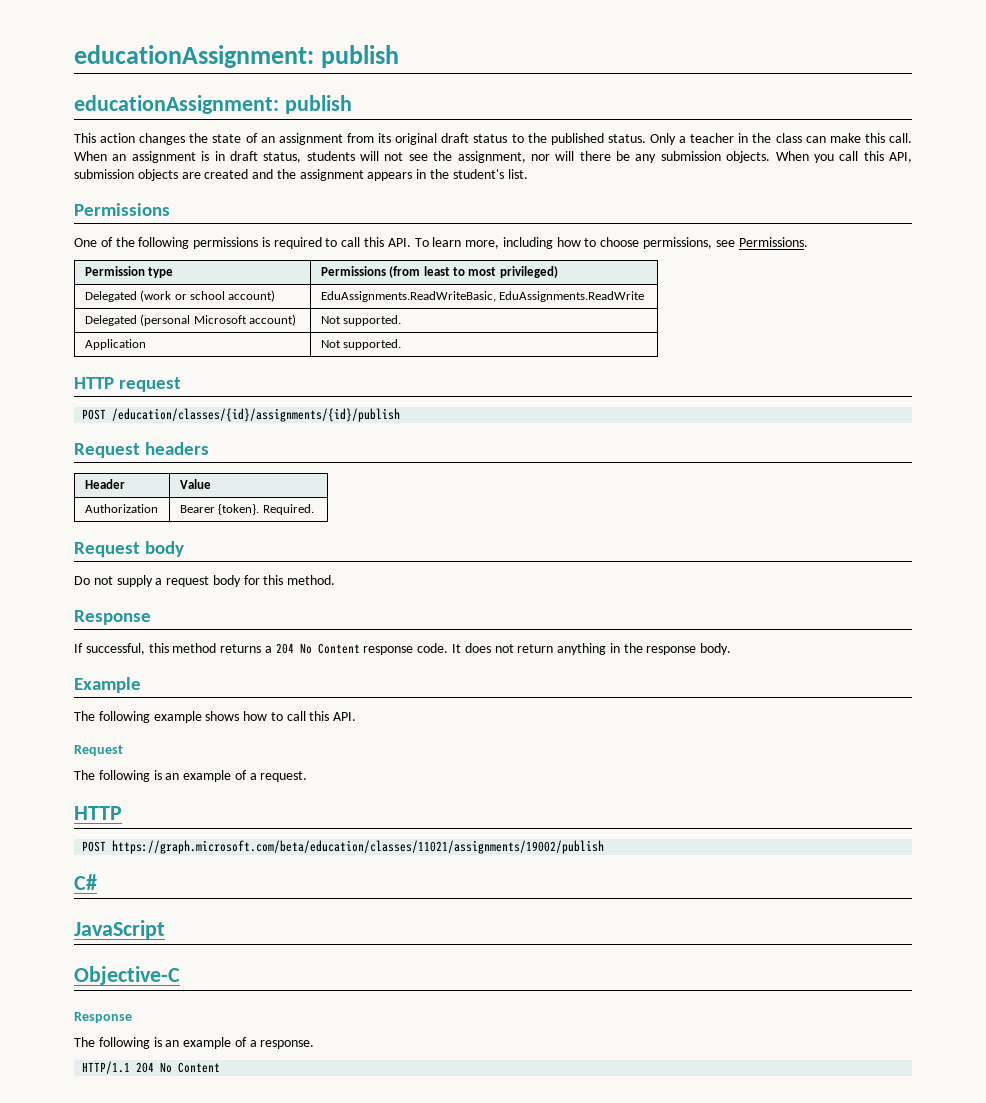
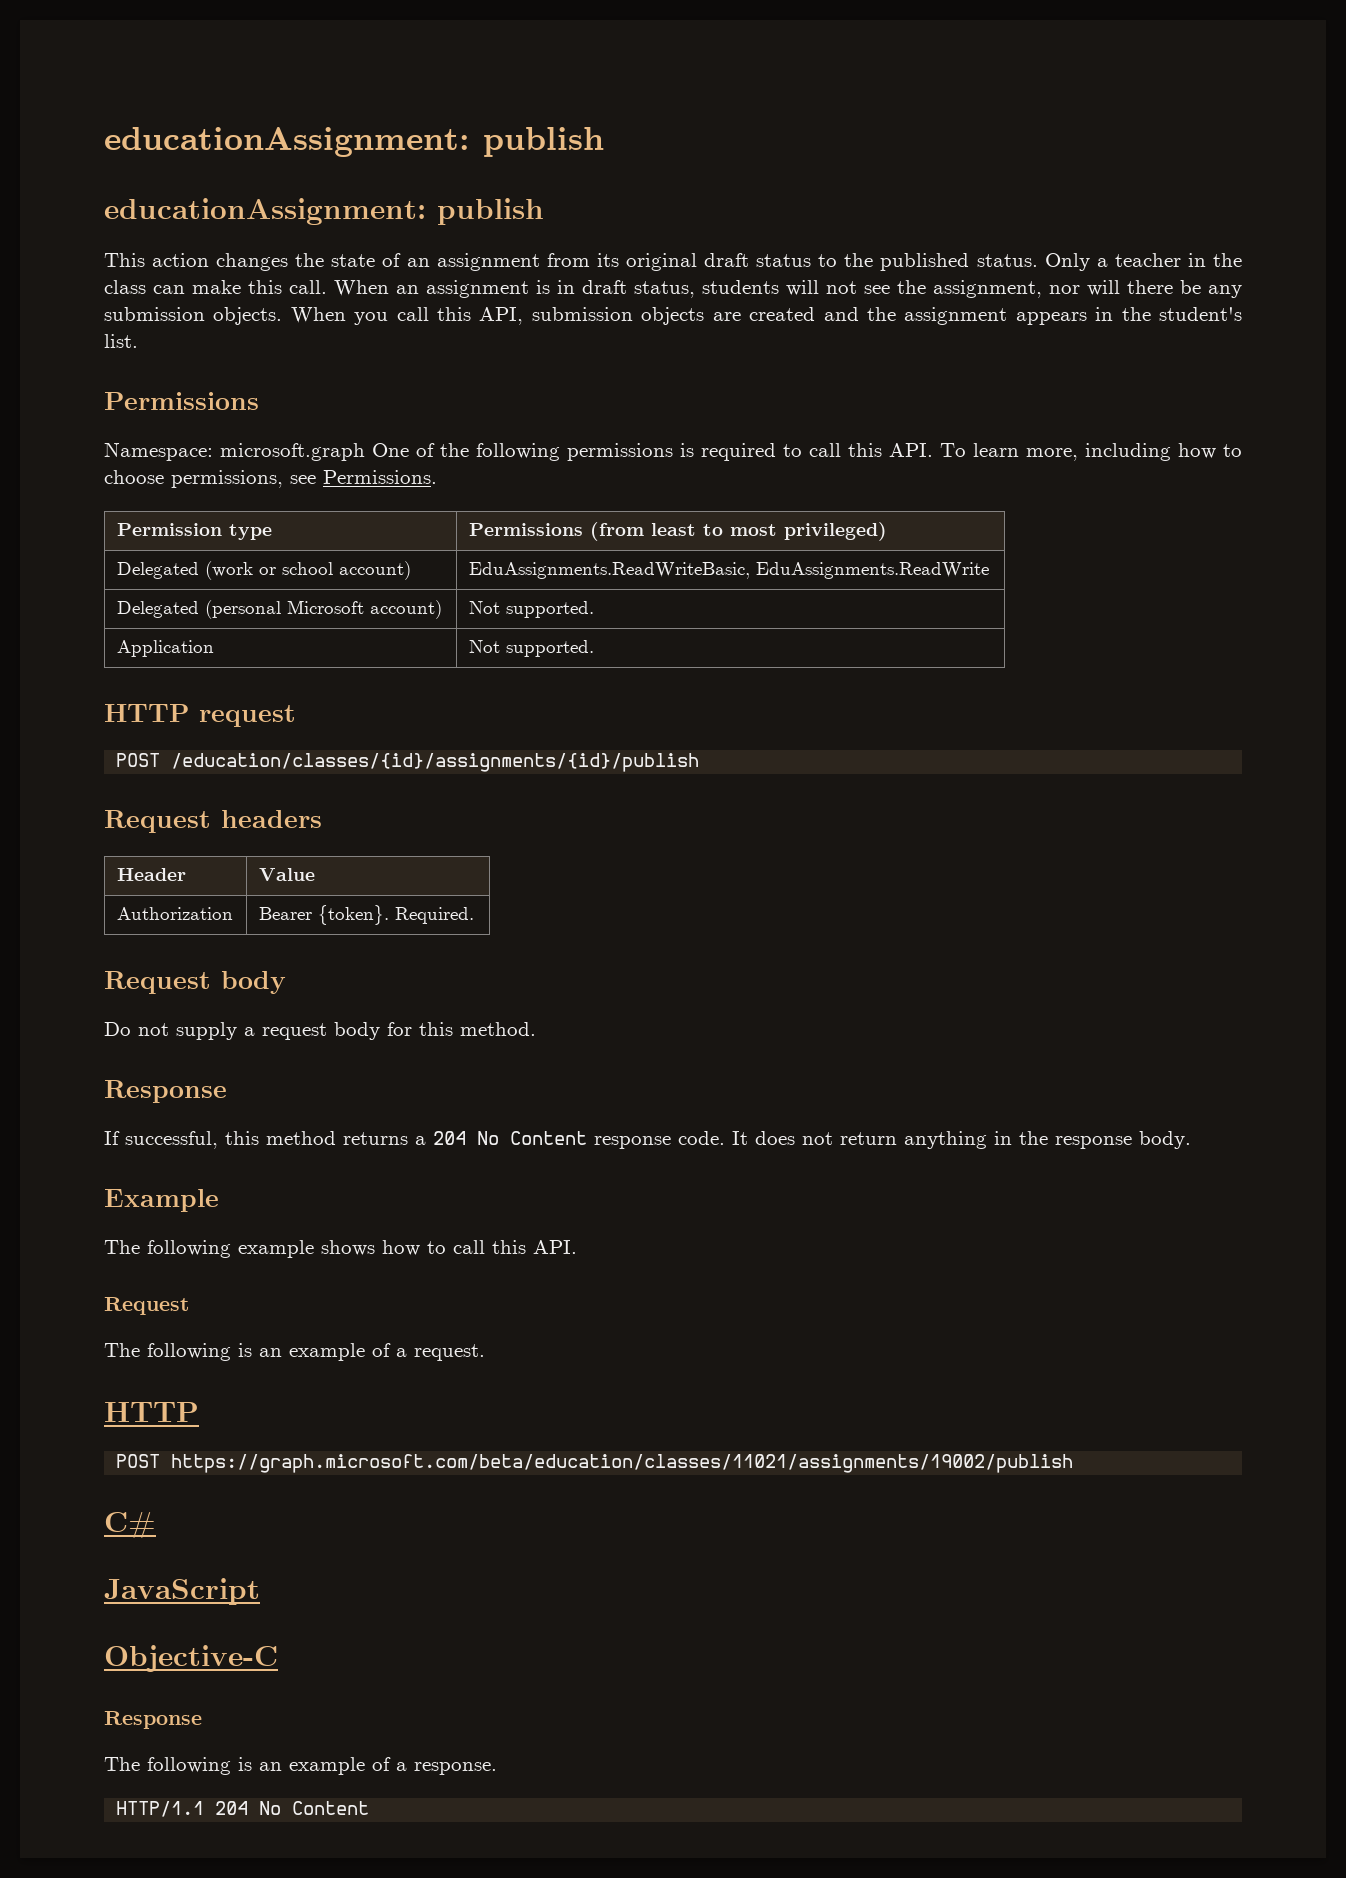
(170, 209) none -> [104,442,365,461] Namespace: microsoft.graph

